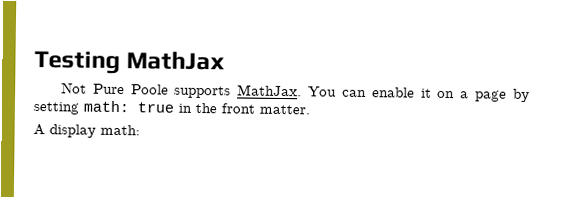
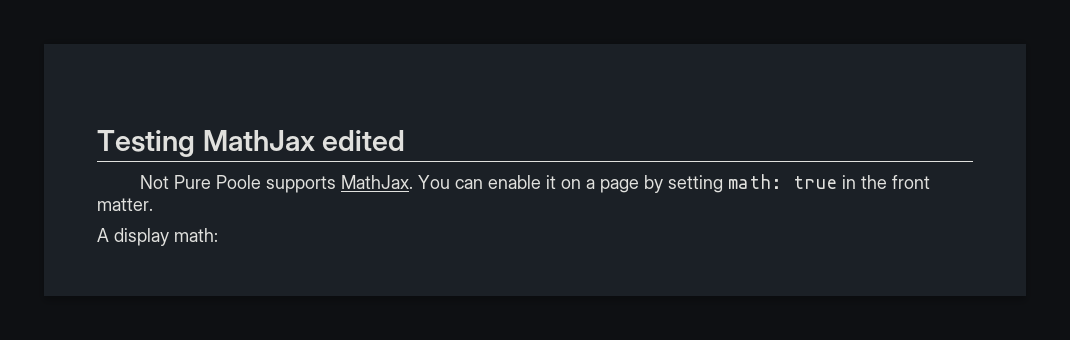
(226, 61) none -> [322,130,406,151] edited

